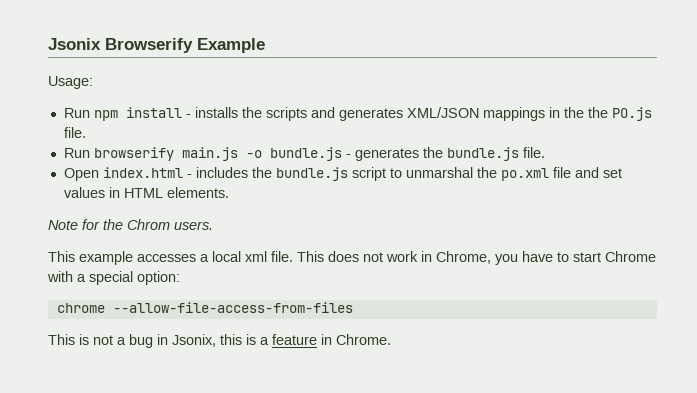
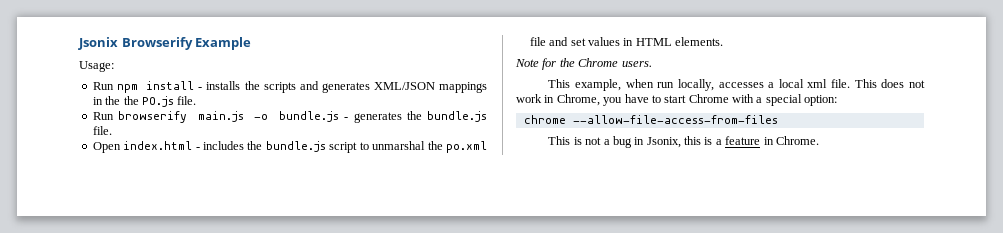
[127,219,170,230] Chrom -> [578,58,619,67] Chrome
[79,251,133,265] example -> [575,79,714,91] example, when run locally,

